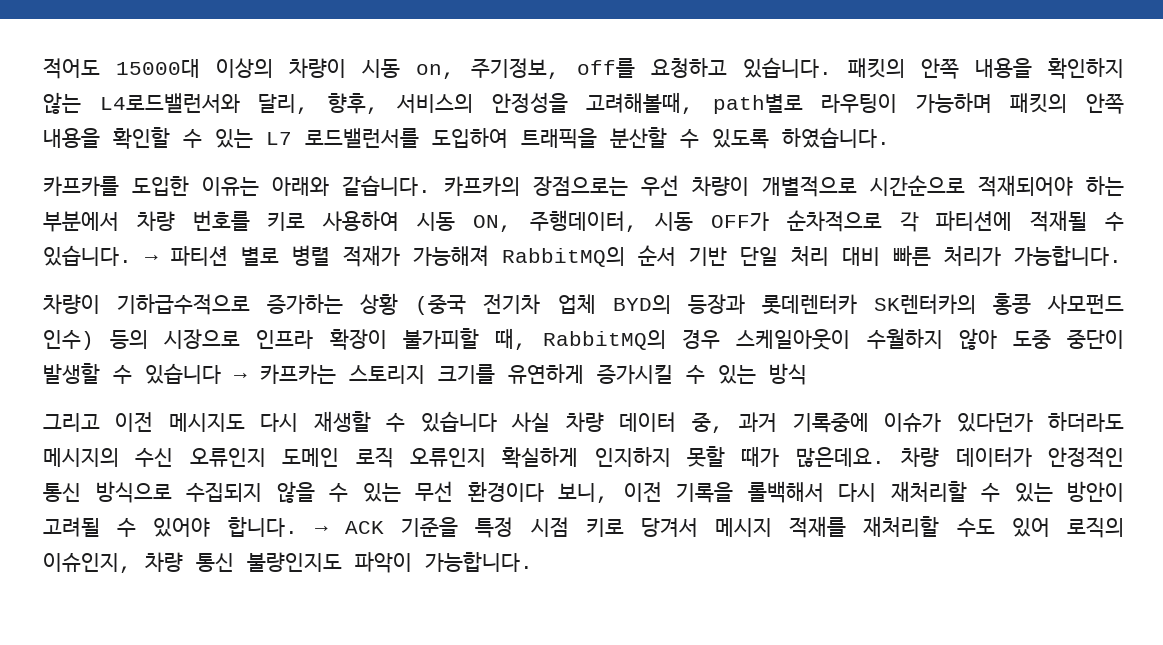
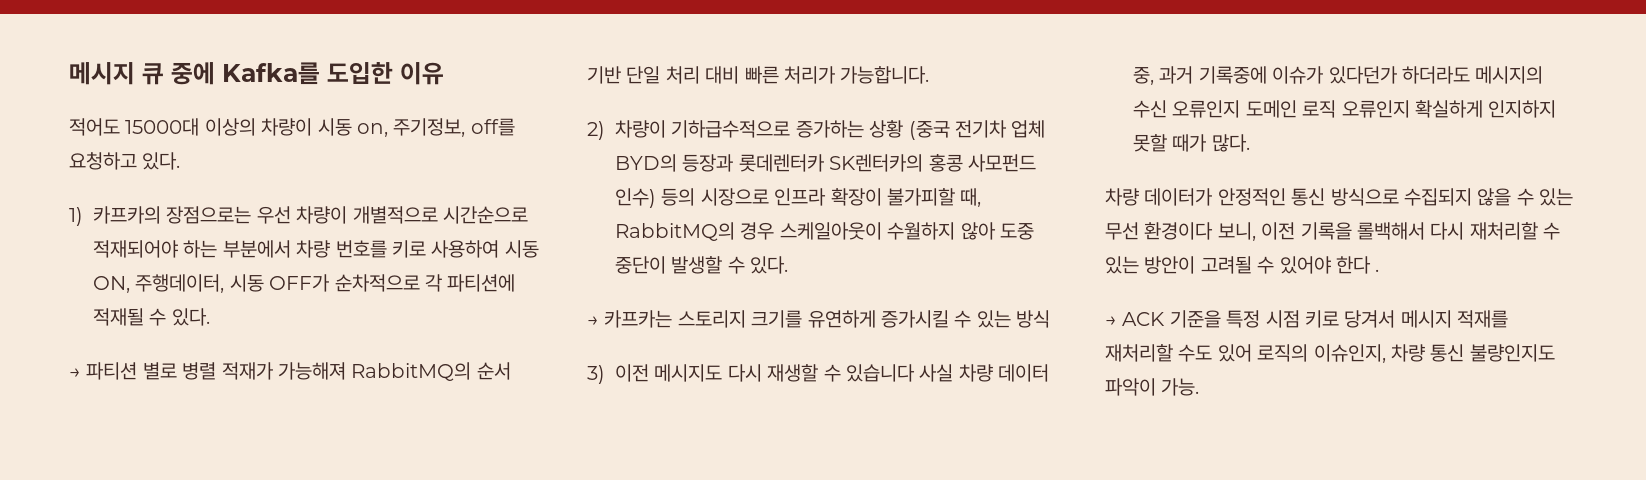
(43, 68) none -> [69,62,444,85] 메시지 큐 중에 Kafka를 도입한 이유 //
[742,57,1125,79] [43,92,1124,114] [43,127,890,149] [43,175,431,196] 있습니다. 패킷의 안쪽 내용을 확인하지 않는 L4로드밸런서와 달리, 향후, 서비스의 안정성을 고려해볼때, path별로 라우팅이 가능하며 패킷의 안쪽 내용을 확인할 수 있는 L7 로드밸런서를 도입하여 트래픽을 분산할 수 있도록 하였습니다. // 카프카를 도입한 이유는 아래와 같습니다. -> [142,152,181,170] [69,207,83,226] 있다. // 1)
[43,245,132,266] 있습니다. -> [171,308,210,326] 있다. //
(1122, 255) none -> [587,121,605,140] 2)
[145,363,221,384] 있습니다 -> [750,256,789,274] 있다. //
[43,413,100,432] 그리고 -> [587,365,605,384] 3)
[795,447,885,468] 많은데요. -> [1211,134,1250,152] 많다. //
[227,516,298,537] 합니다. -> [1336,256,1380,274] 한다 . //
[425,551,533,572] 가능합니다. -> [1161,378,1200,396] 가능.

